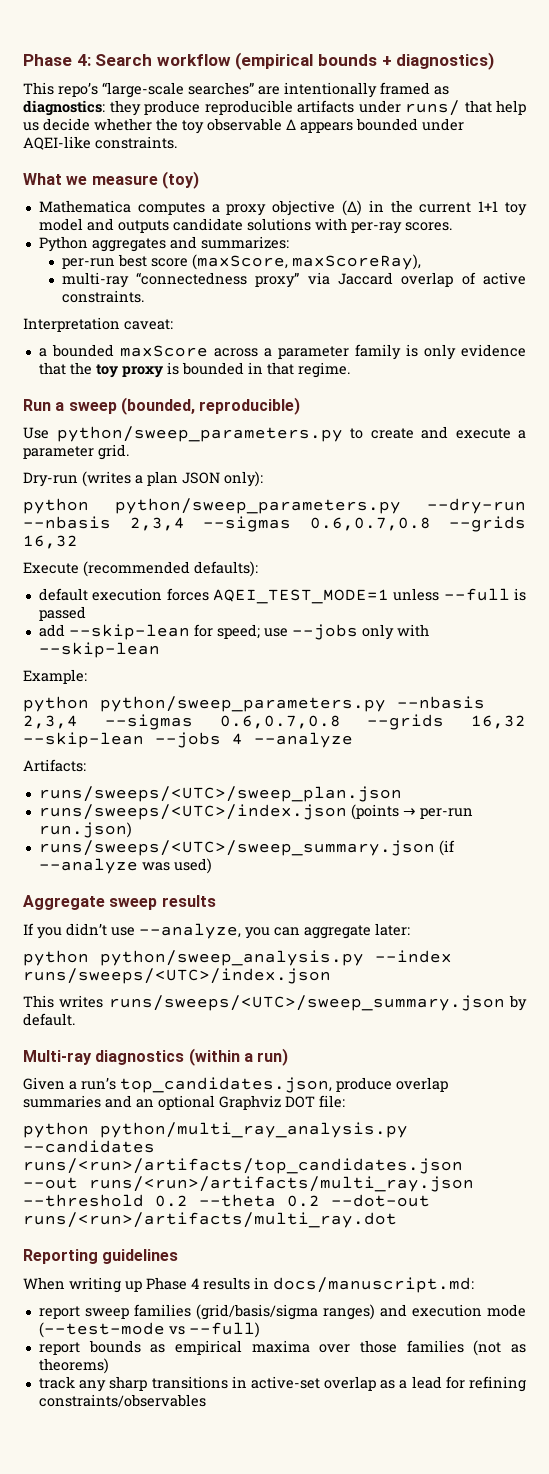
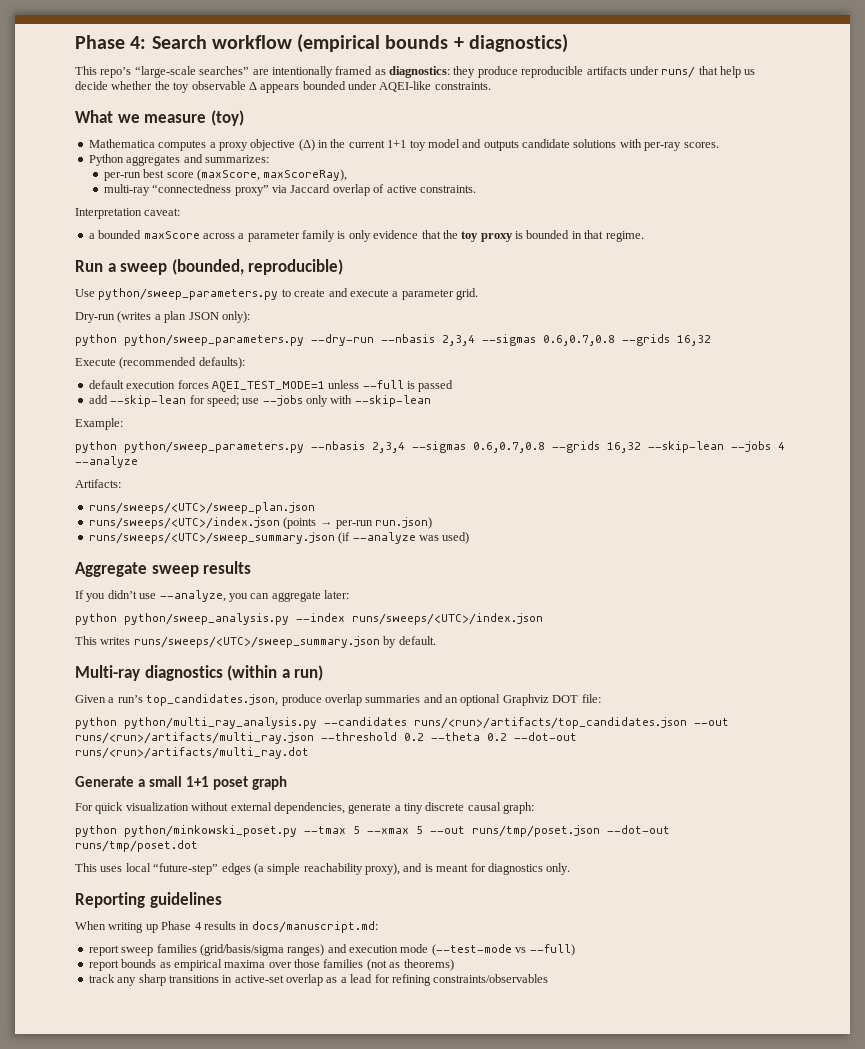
(397, 1220) none -> [75,776,287,790] [75,802,535,814] [75,825,670,837] [75,840,198,852] [75,863,571,875] // Generate a small 1+1 poset graph // For quick visualization without external dependencies, generate a tiny discrete causal graph: // python python/minkowski_poset.py --tmax 5 --xmax 5 --out runs/tmp/poset.json --dot-out runs/tmp/poset.dot // This uses local “future-step” edges (a simple reachability proxy), and is meant for diagnostics only.

